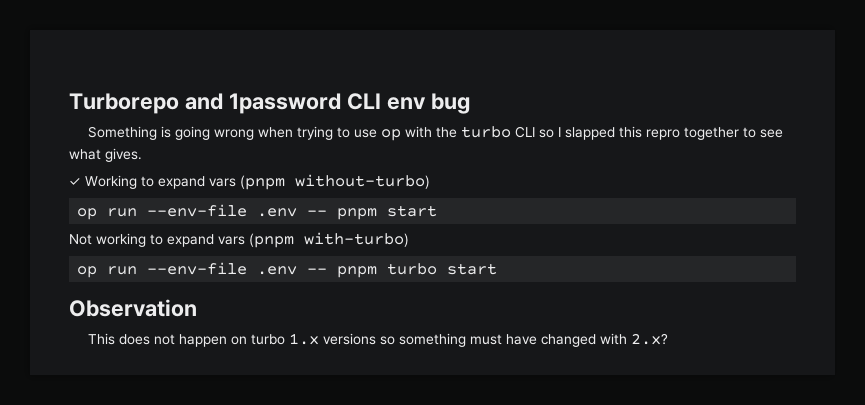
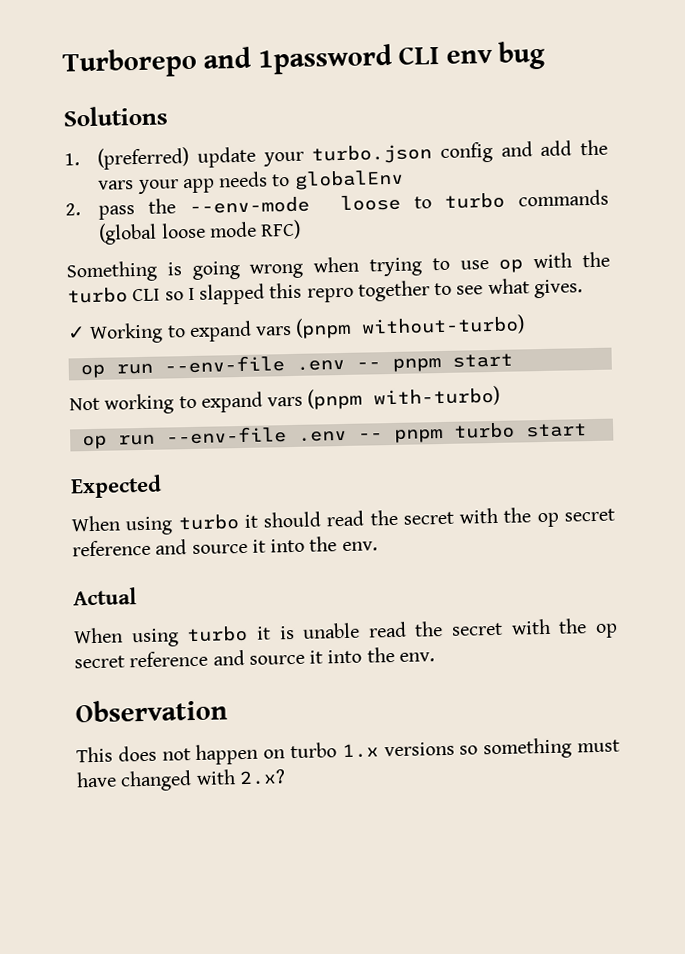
(470, 103) none -> [63,105,168,127] [64,139,608,170] [98,169,404,195] [65,189,609,220] [98,219,302,245] // Solutions // 1. (preferred) update your turbo.json config and add the vars your app needs to globalEnv // 2. pass the --env-mode loose to turbo commands (global loose mode RFC)
(498, 269) none -> [70,474,162,499] [71,507,615,536] [72,536,378,557] [73,587,137,606] [73,618,618,648] [74,647,435,669] // Expected // When using turbo it should read the secret with the op secret reference and source it into the env. // Actual // When using turbo it is unable read the secret with the op secret reference and source it into the env.

